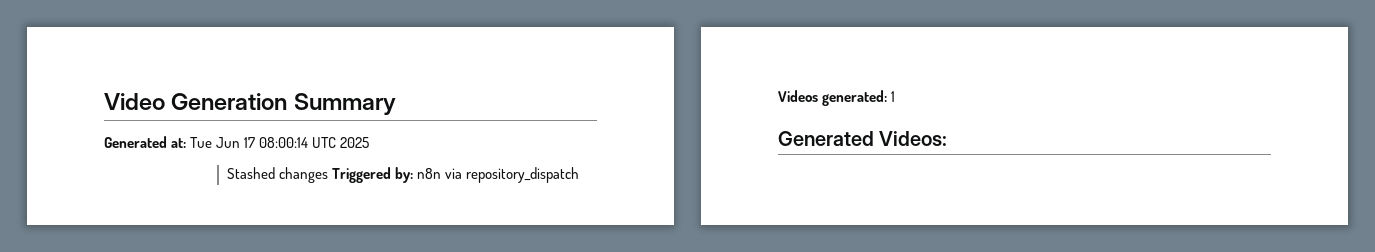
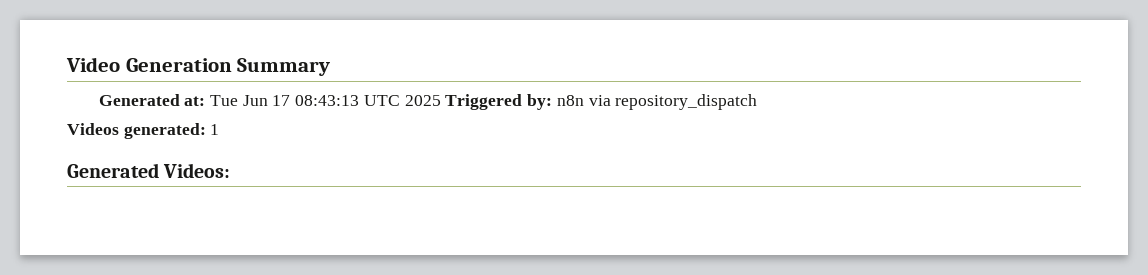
[259,137,309,148] 08:00:14 -> [295,95,360,106] 08:43:13
[227,167,329,183] // Stashed changes -> (441, 100) none

